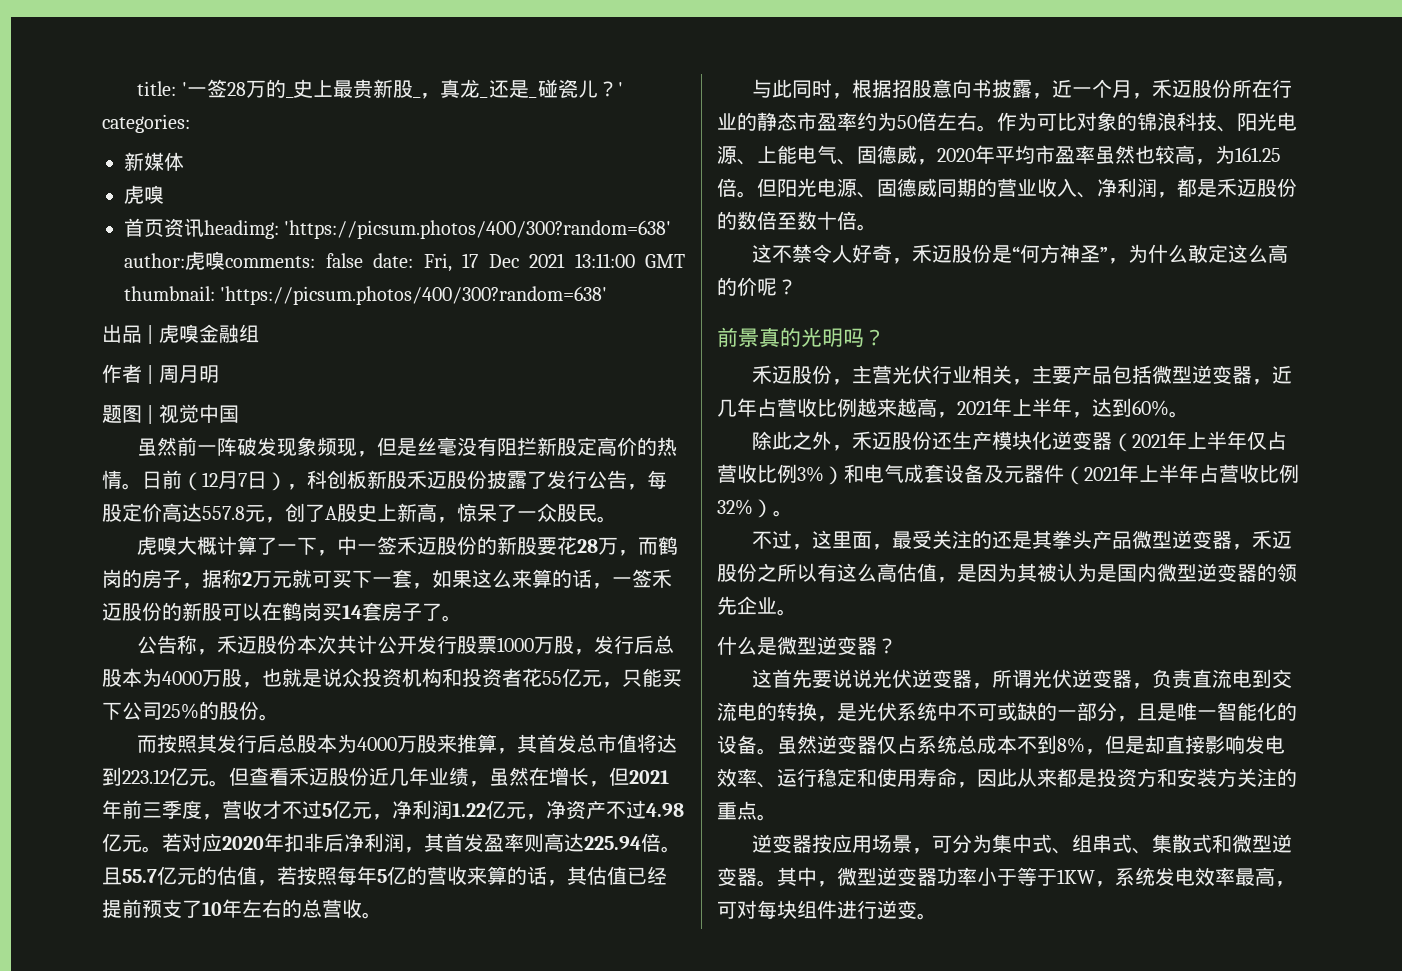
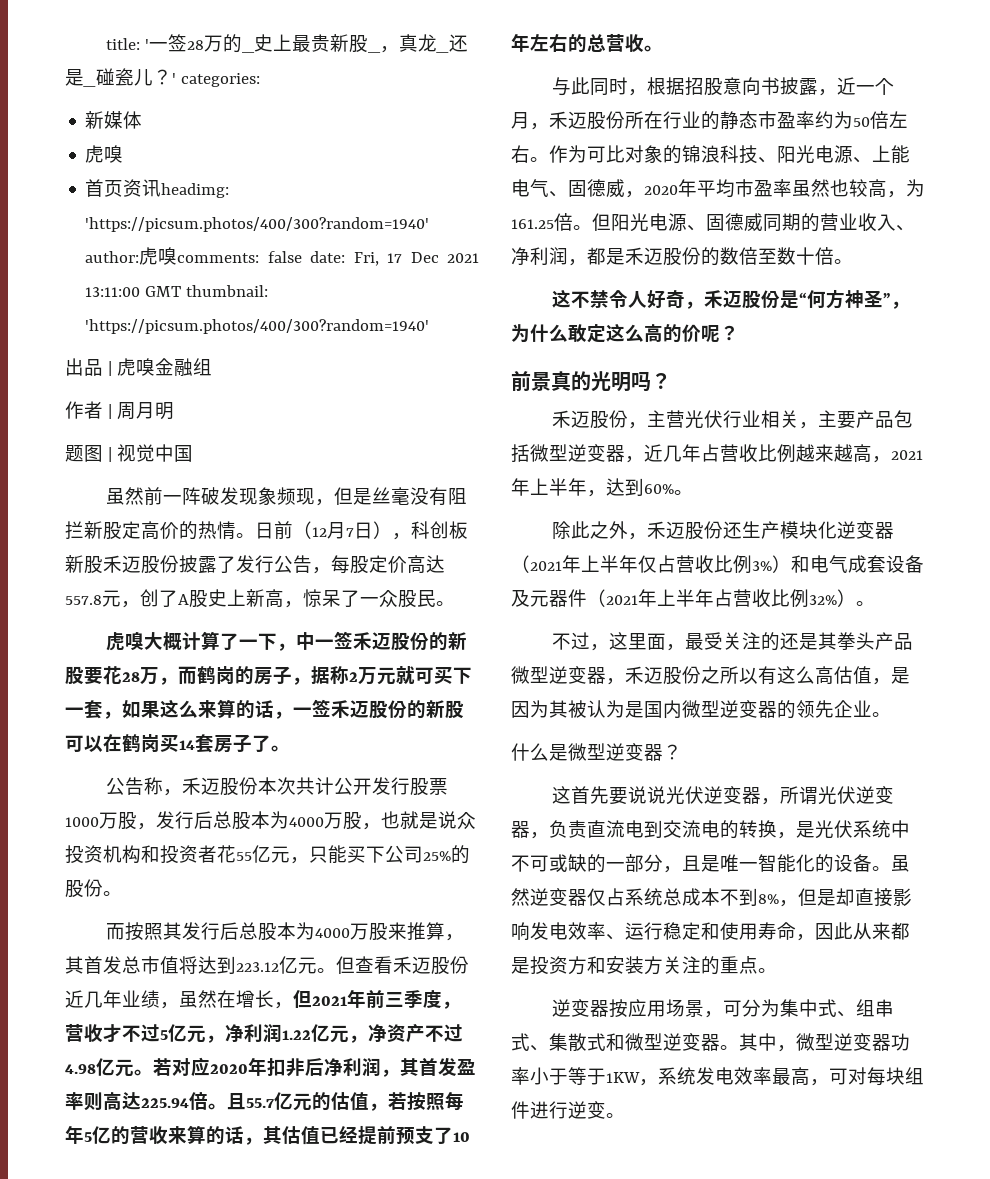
[284,220,672,239] 'https://picsum.photos/400/300?random=638' -> [85,217,430,232] 'https://picsum.photos/400/300?random=1940'
[220,286,608,305] 'https://picsum.photos/400/300?random=638' -> [85,319,430,334] 'https://picsum.photos/400/300?random=1940'

